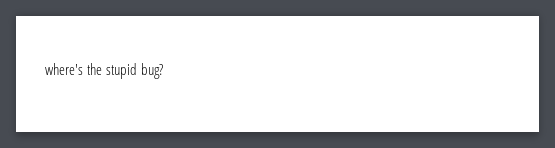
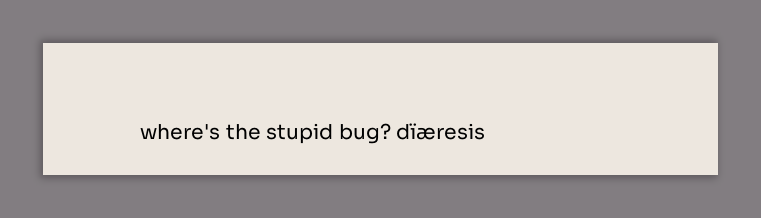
(164, 71) none -> [396,123,486,140] dïæresis

